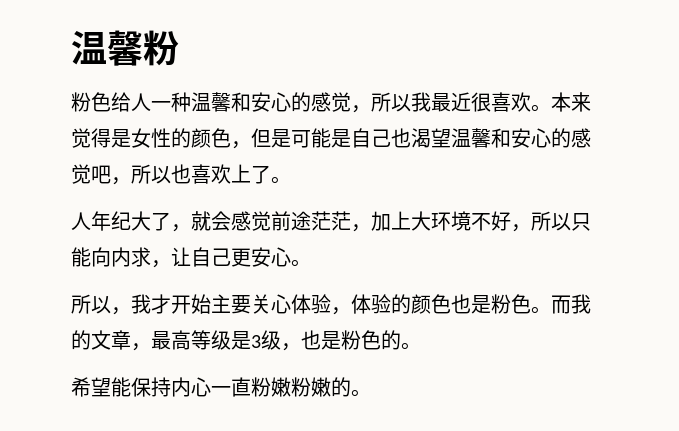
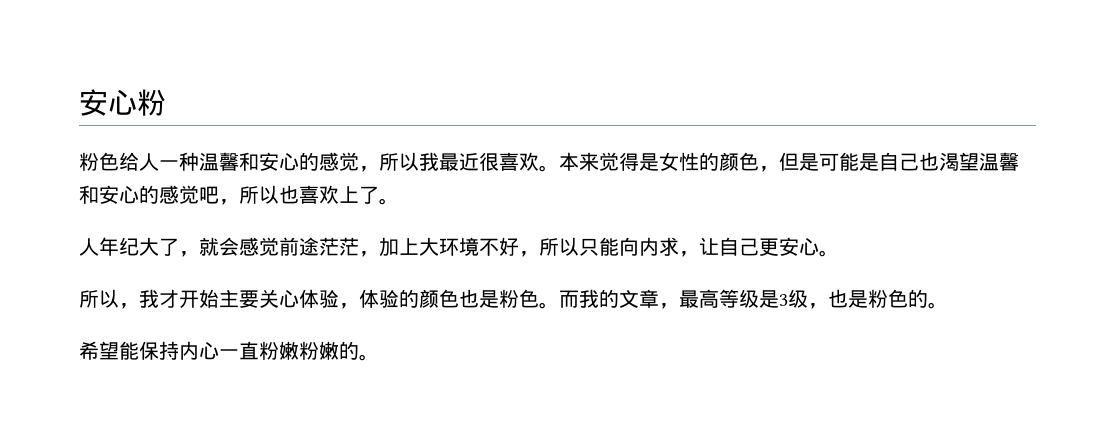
[71,30,143,66] 温馨 -> [79,89,137,116] 安心

